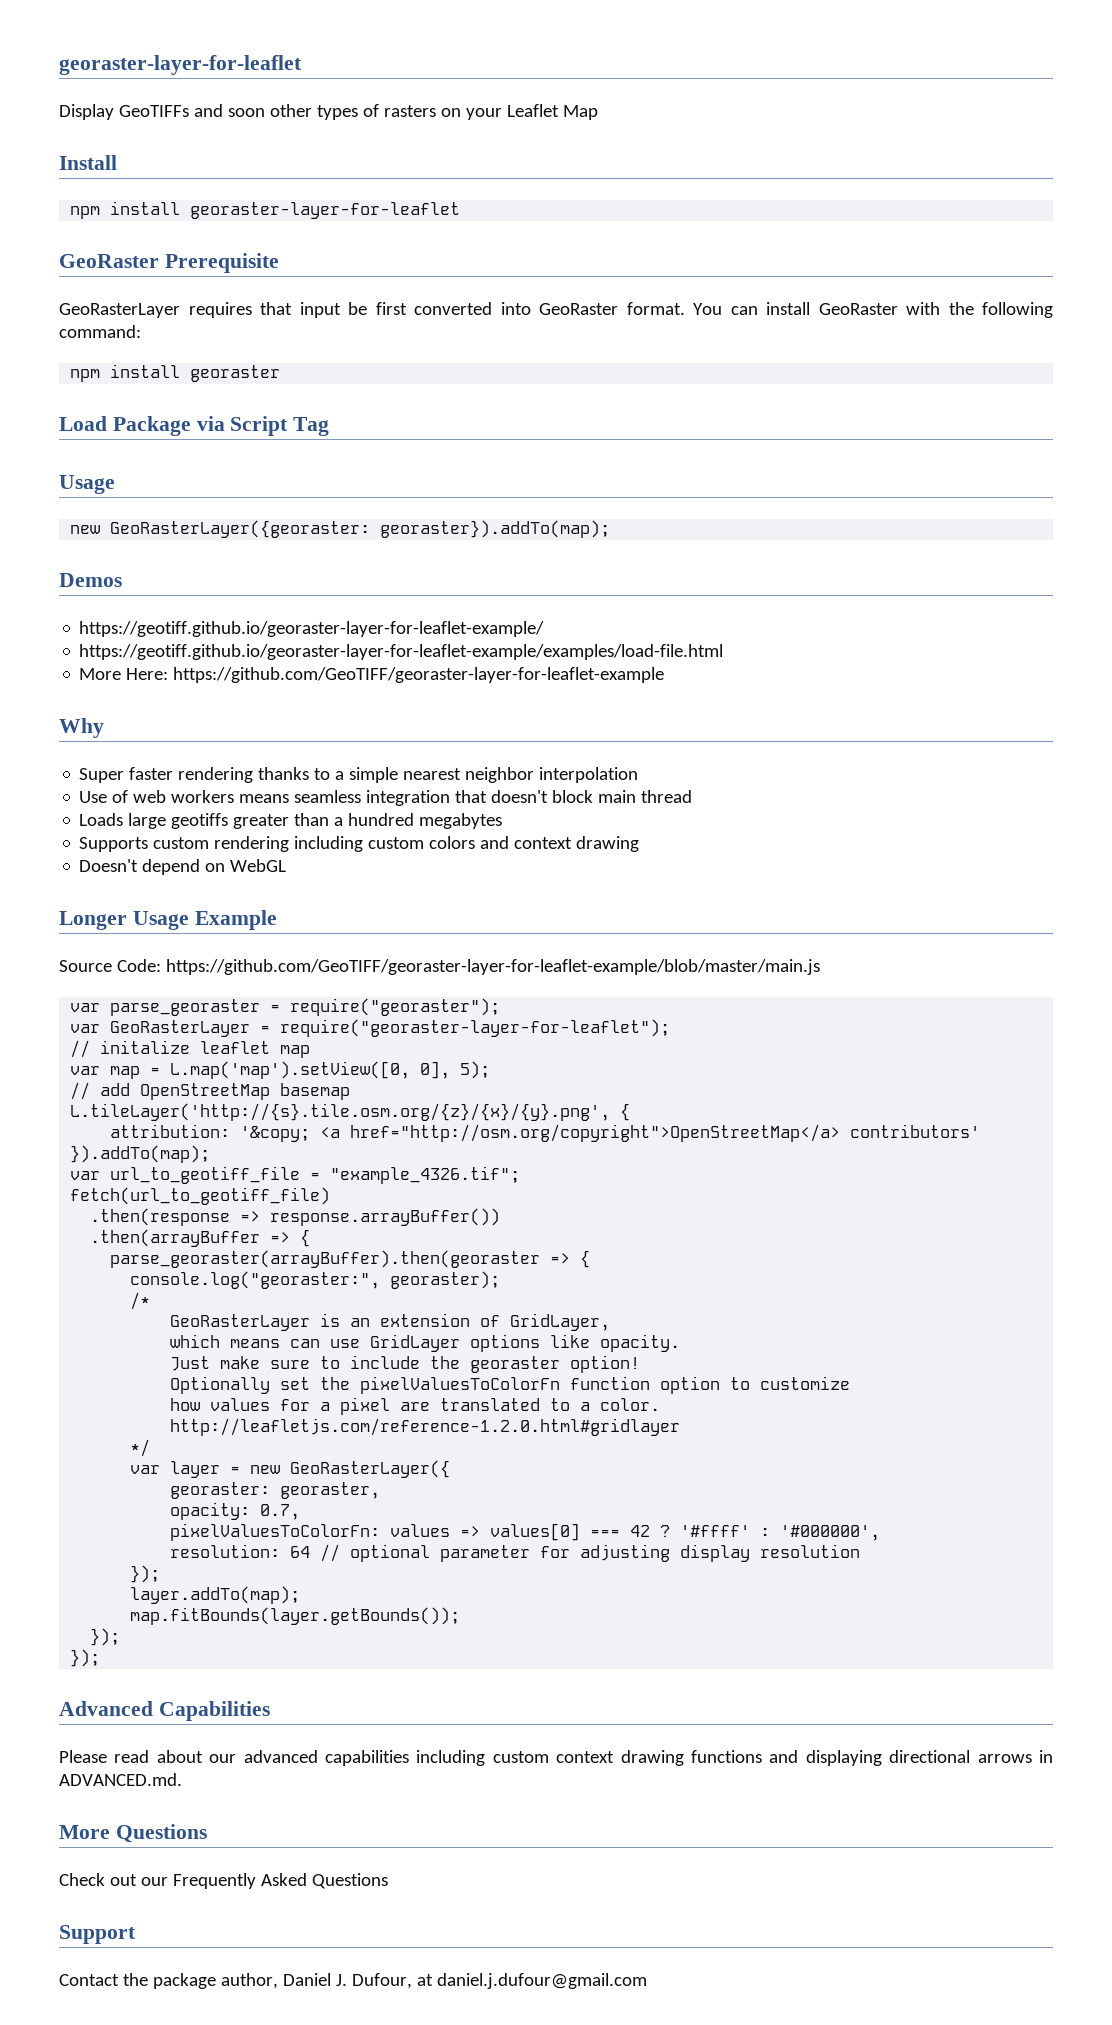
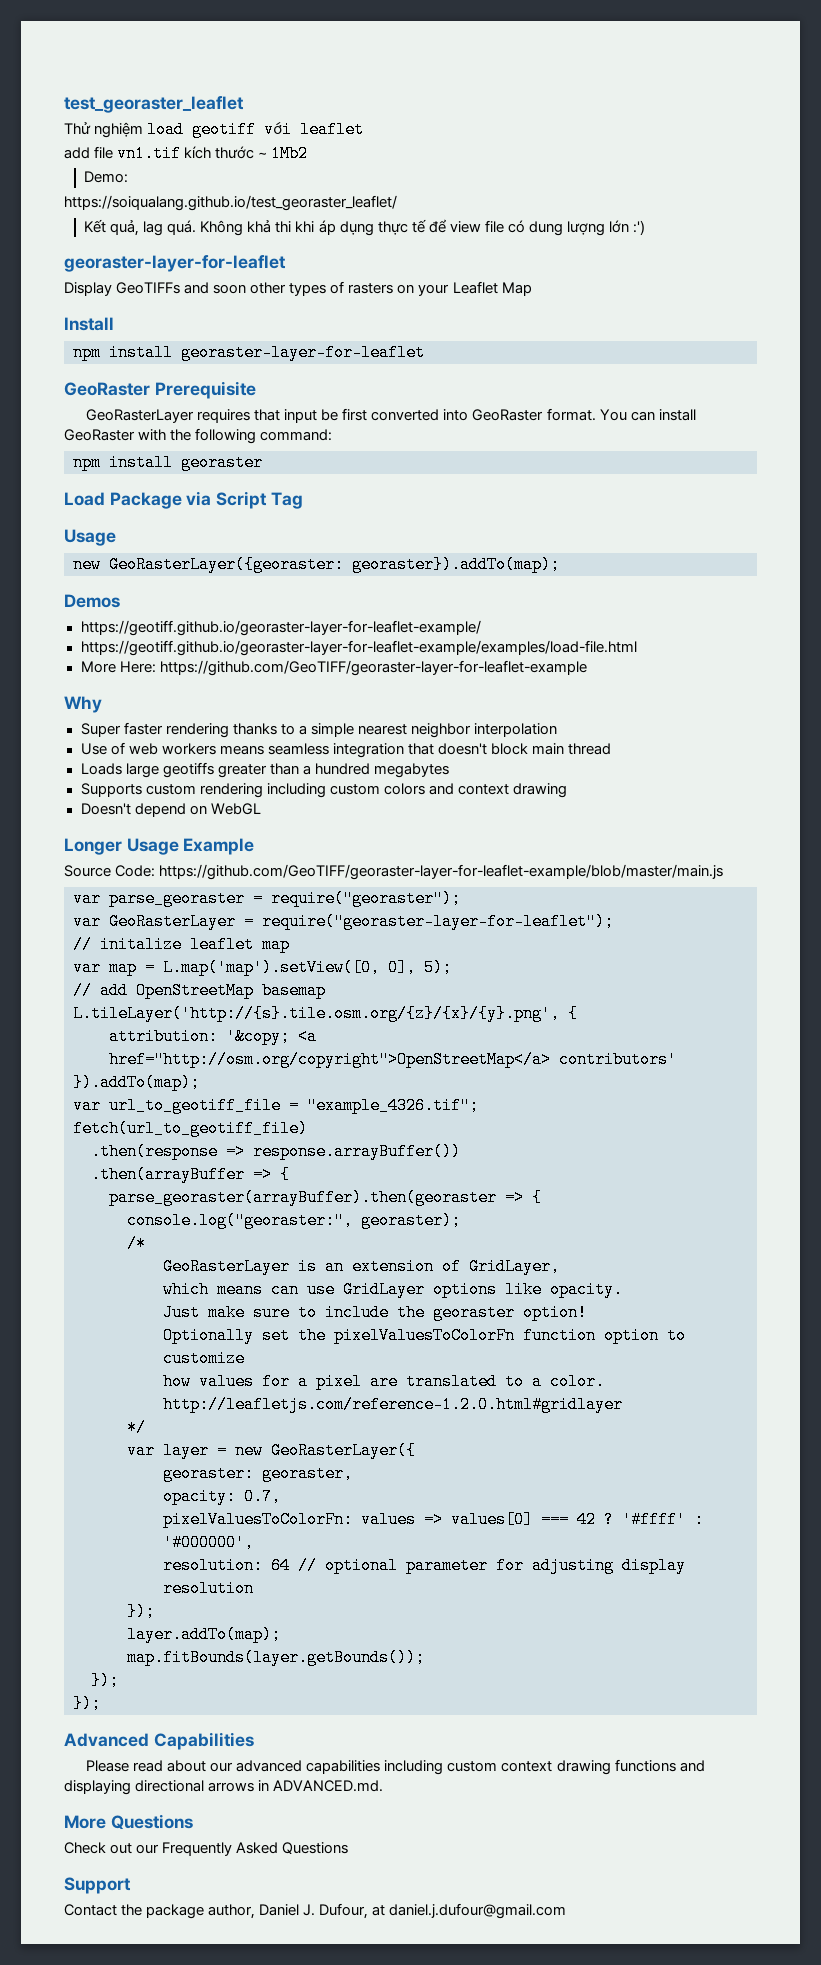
(59, 65) none -> [64,96,244,113] [64,121,365,138] [64,145,309,162] [84,171,129,183] [64,195,397,211] [84,219,646,236] test_georaster_leaflet // Thử nghiệm load geotiff với leaflet // add file vn1.tif kích thước ~ 1Mb2 // Demo: // https://soiqualang.github.io/test_georaster_leaflet/ // Kết quả, lag quá. Không khả thi khi áp dụng thực tế để view file có dung lượng lớn :') //

